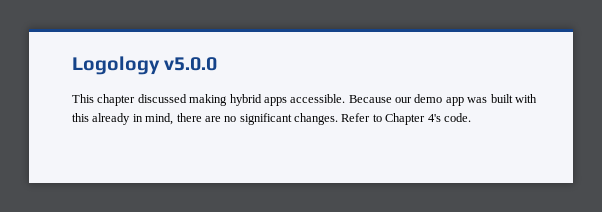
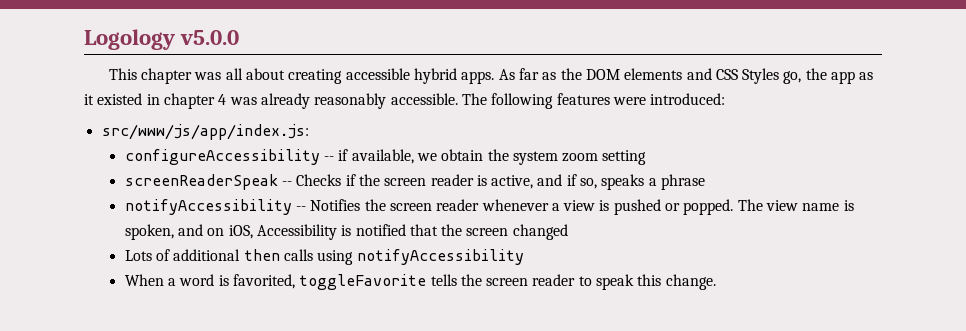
[137,94,537,106] [72,113,471,125] discussed making hybrid apps accessible. Because our demo app was built with this already in mind, there are no significant changes. Refer to Chapter 4's code. -> [194,68,874,84] [84,93,726,109] [101,124,309,140] [124,149,647,165] [124,174,706,190] [124,199,854,215] [124,224,568,240] [124,249,524,265] [124,274,716,290] was all about creating accessible hybrid apps. As far as the DOM elements and CSS Styles go, the app as it existed in chapter 4 was already reasonably accessible. The following features were introduced: // src/www/js/app/index.js: // configureAccessibility -- if available, we obtain the system zoom setting // screenReaderSpeak -- Checks if the screen reader is active, and if so, speaks a phrase // notifyAccessibility -- Notifies the screen reader whenever a view is pushed or popped. The view name is spoken, and on iOS, Accessibility is notified that the screen changed // Lots of additional then calls using notifyAccessibility // When a word is favorited, toggleFavorite tells the screen reader to speak this change.

